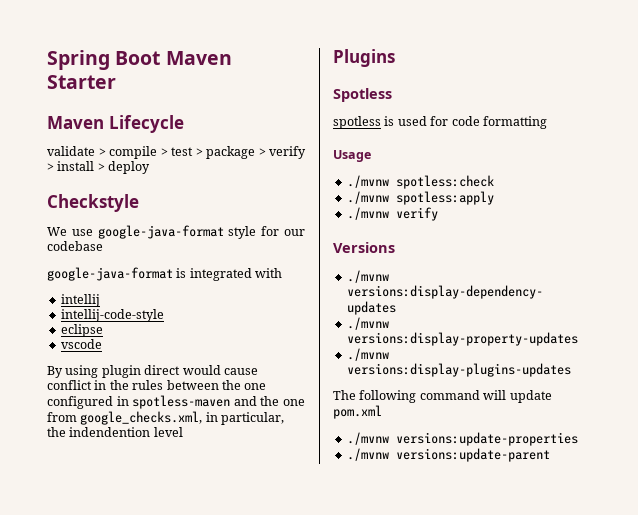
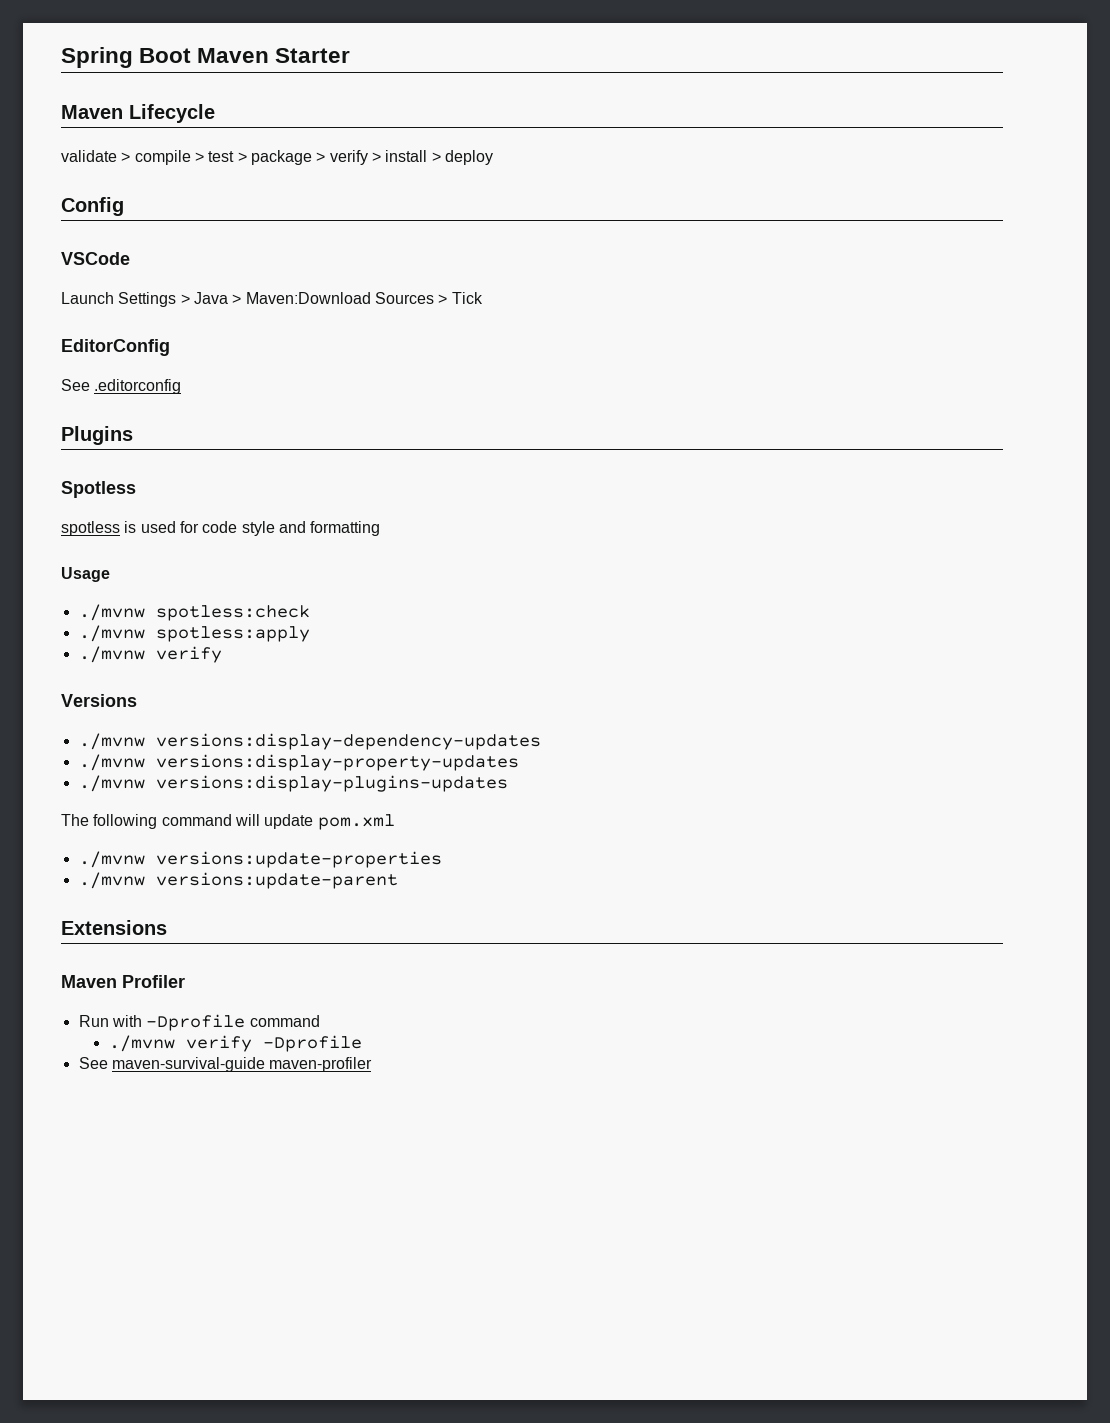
[47,194,139,212] [47,225,305,239] [47,241,103,251] [47,267,283,281] [60,294,100,307] [60,309,164,322] [60,324,103,337] [60,339,102,349] [47,365,258,378] [47,380,267,390] [47,395,305,409] [47,411,285,425] [47,427,183,437] Checkstyle // We use google-java-format style for our codebase // google-java-format is integrated with // intellij // intellij-code-style // eclipse // vscode // By using plugin direct would cause conflict in the rules between the one configured in spotless-maven and the one from google_checks.xml, in particular, the indendention level -> [61,197,124,216] [61,252,130,265] [61,292,483,307] [61,339,170,356] [61,379,182,394] Config // VSCode // Launch Settings > Java > Maven:Download Sources > Tick // EditorConfig // See .editorconfig
(480, 121) none -> [241,521,306,536] style and
(550, 455) none -> [61,920,167,935] [61,975,185,988] [78,1014,320,1031] [108,1035,362,1052] [78,1057,373,1072] // Extensions // Maven Profiler // Run with -Dprofile command // ./mvnw verify -Dprofile // See maven-survival-guide maven-profiler

